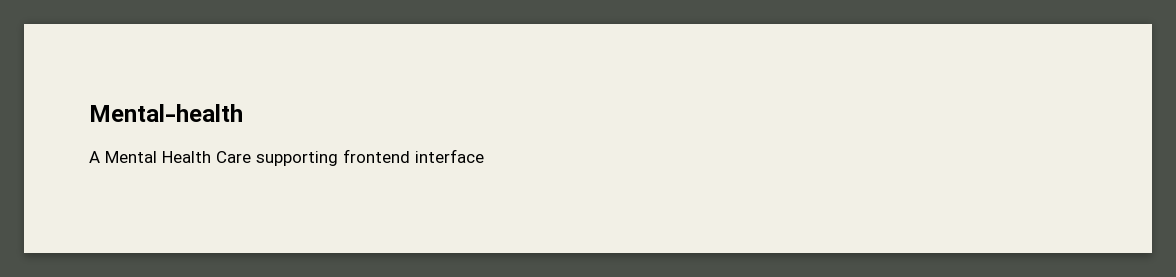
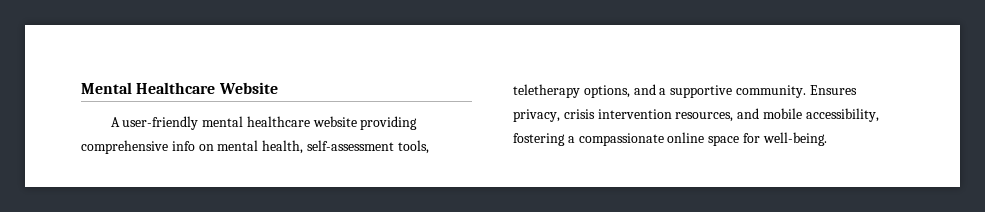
[89,104,243,122] [89,149,484,166] Mental-health // A Mental Health Care supporting frontend interface -> [81,82,278,94] [110,116,418,130] [81,140,429,154] [513,84,857,98] [513,108,879,122] [513,132,827,146] Mental Healthcare Website // A user-friendly mental healthcare website providing comprehensive info on mental health, self-assessment tools, teletherapy options, and a supportive community. Ensures privacy, crisis intervention resources, and mobile accessibility, fostering a compassionate online space for well-being.

